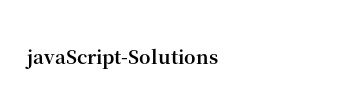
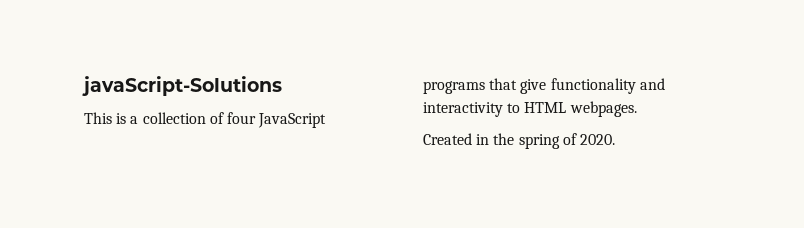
(218, 58) none -> [84,112,327,128] [423,78,665,94] [423,101,637,117] [423,133,615,149] // This is a collection of four JavaScript programs that give functionality and interactivity to HTML webpages. // Created in the spring of 2020.

